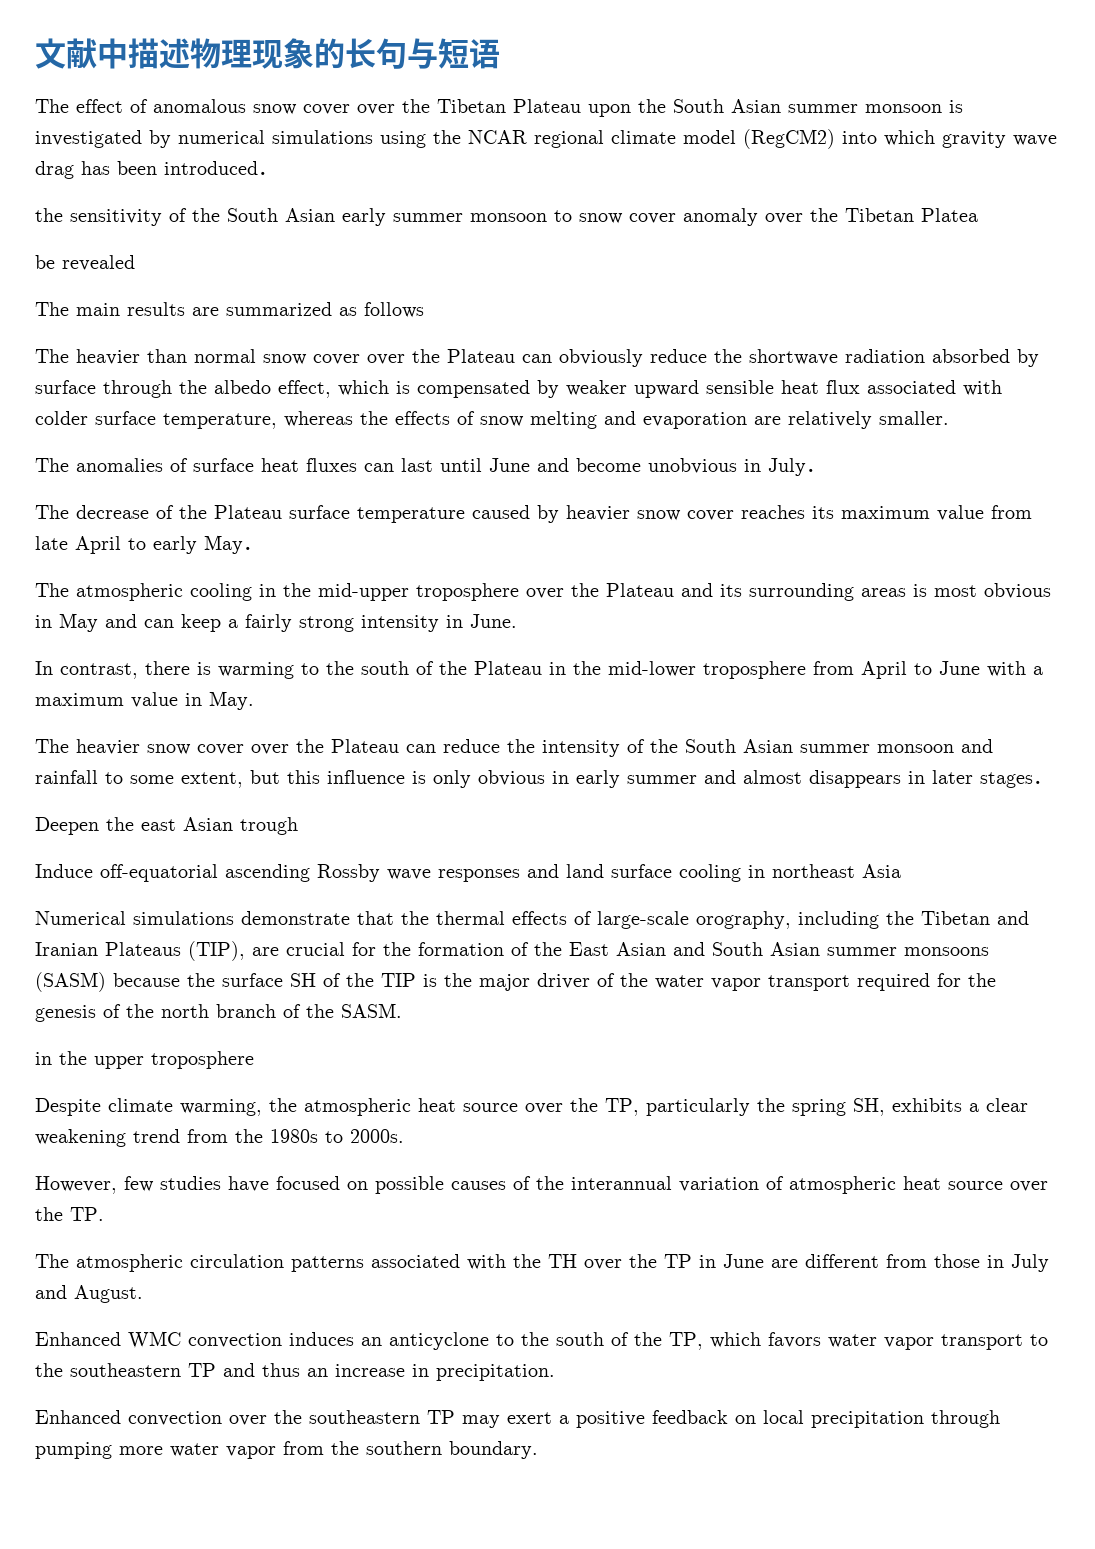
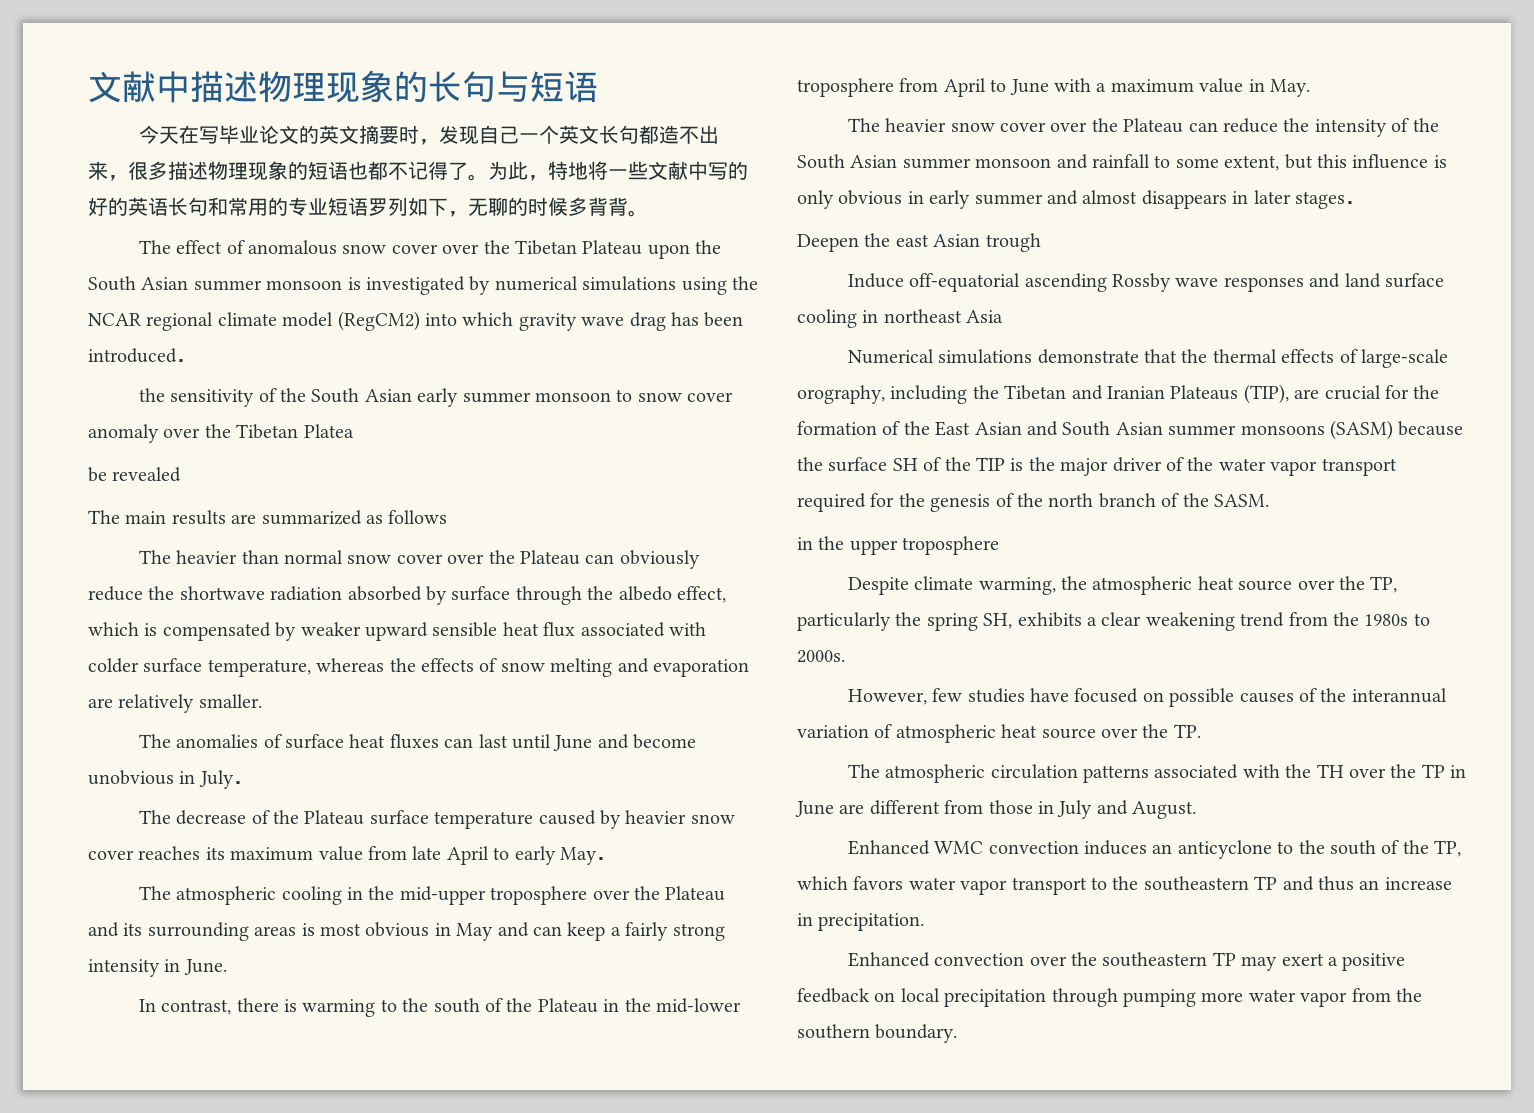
(500, 54) none -> [138,125,719,145] [88,161,748,181] [88,197,648,217] // 今天在写毕业论文的英文摘要时，发现自己一个英文长句都造不出来，很多描述物理现象的短语也都不记得了。为此，特地将一些文献中写的好的英语长句和常用的专业短语罗列如下，无聊的时候多背背。

